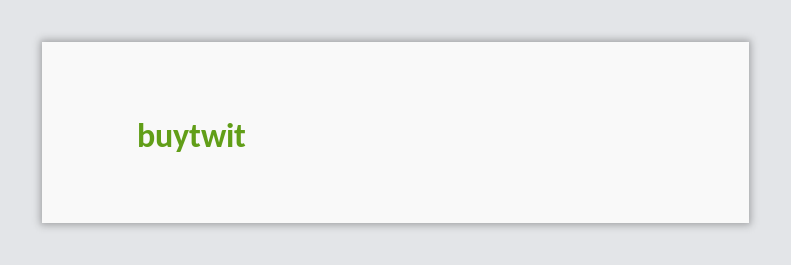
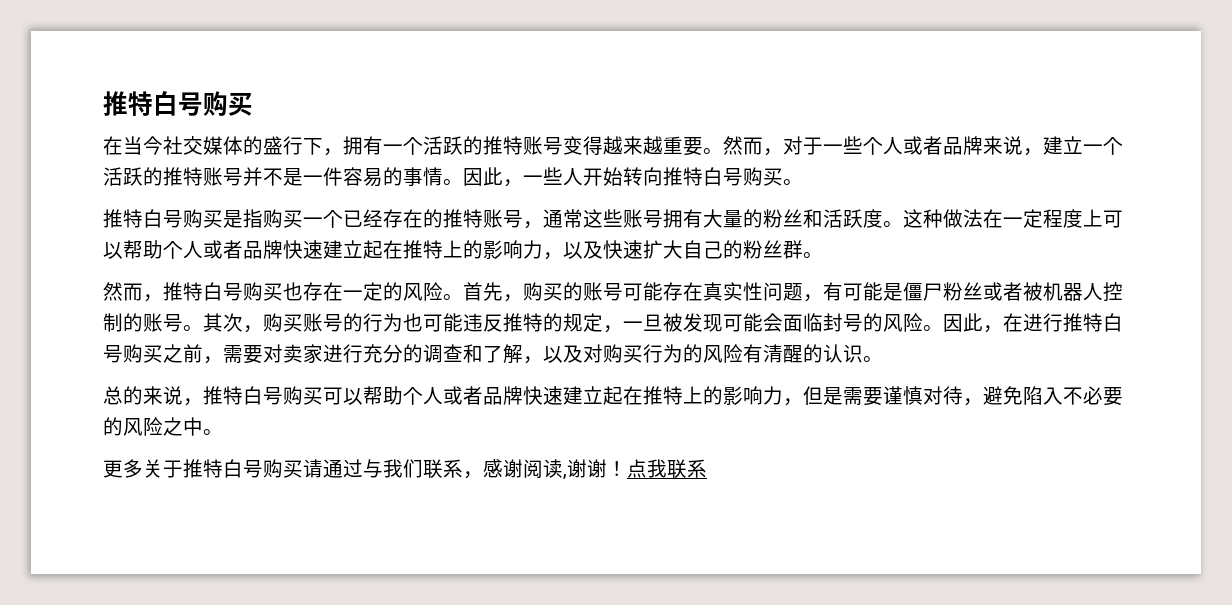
[137,123,246,152] buytwit -> [103,91,253,116] [103,136,1123,156] [103,167,803,187] [103,209,1123,229] [103,240,823,260] [103,282,1123,302] [103,313,1123,333] [103,344,883,364] [103,386,1123,406] [103,417,223,436] [103,459,707,480] 推特白号购买 // 在当今社交媒体的盛行下，拥有一个活跃的推特账号变得越来越重要。然而，对于一些个人或者品牌来说，建立一个活跃的推特账号并不是一件容易的事情。因此，一些人开始转向推特白号购买。 // 推特白号购买是指购买一个已经存在的推特账号，通常这些账号拥有大量的粉丝和活跃度。这种做法在一定程度上可以帮助个人或者品牌快速建立起在推特上的影响力，以及快速扩大自己的粉丝群。 // 然而，推特白号购买也存在一定的风险。首先，购买的账号可能存在真实性问题，有可能是僵尸粉丝或者被机器人控制的账号。其次，购买账号的行为也可能违反推特的规定，一旦被发现可能会面临封号的风险。因此，在进行推特白号购买之前，需要对卖家进行充分的调查和了解，以及对购买行为的风险有清醒的认识。 // 总的来说，推特白号购买可以帮助个人或者品牌快速建立起在推特上的影响力，但是需要谨慎对待，避免陷入不必要的风险之中。 // 更多关于推特白号购买请通过与我们联系，感谢阅读,谢谢！点我联系

